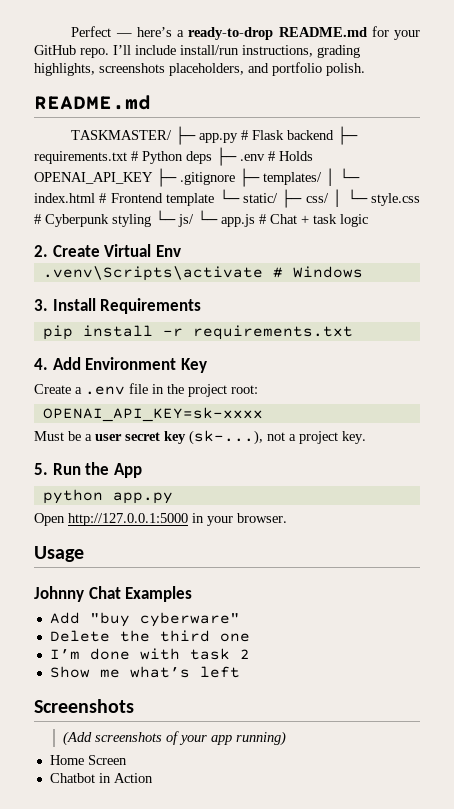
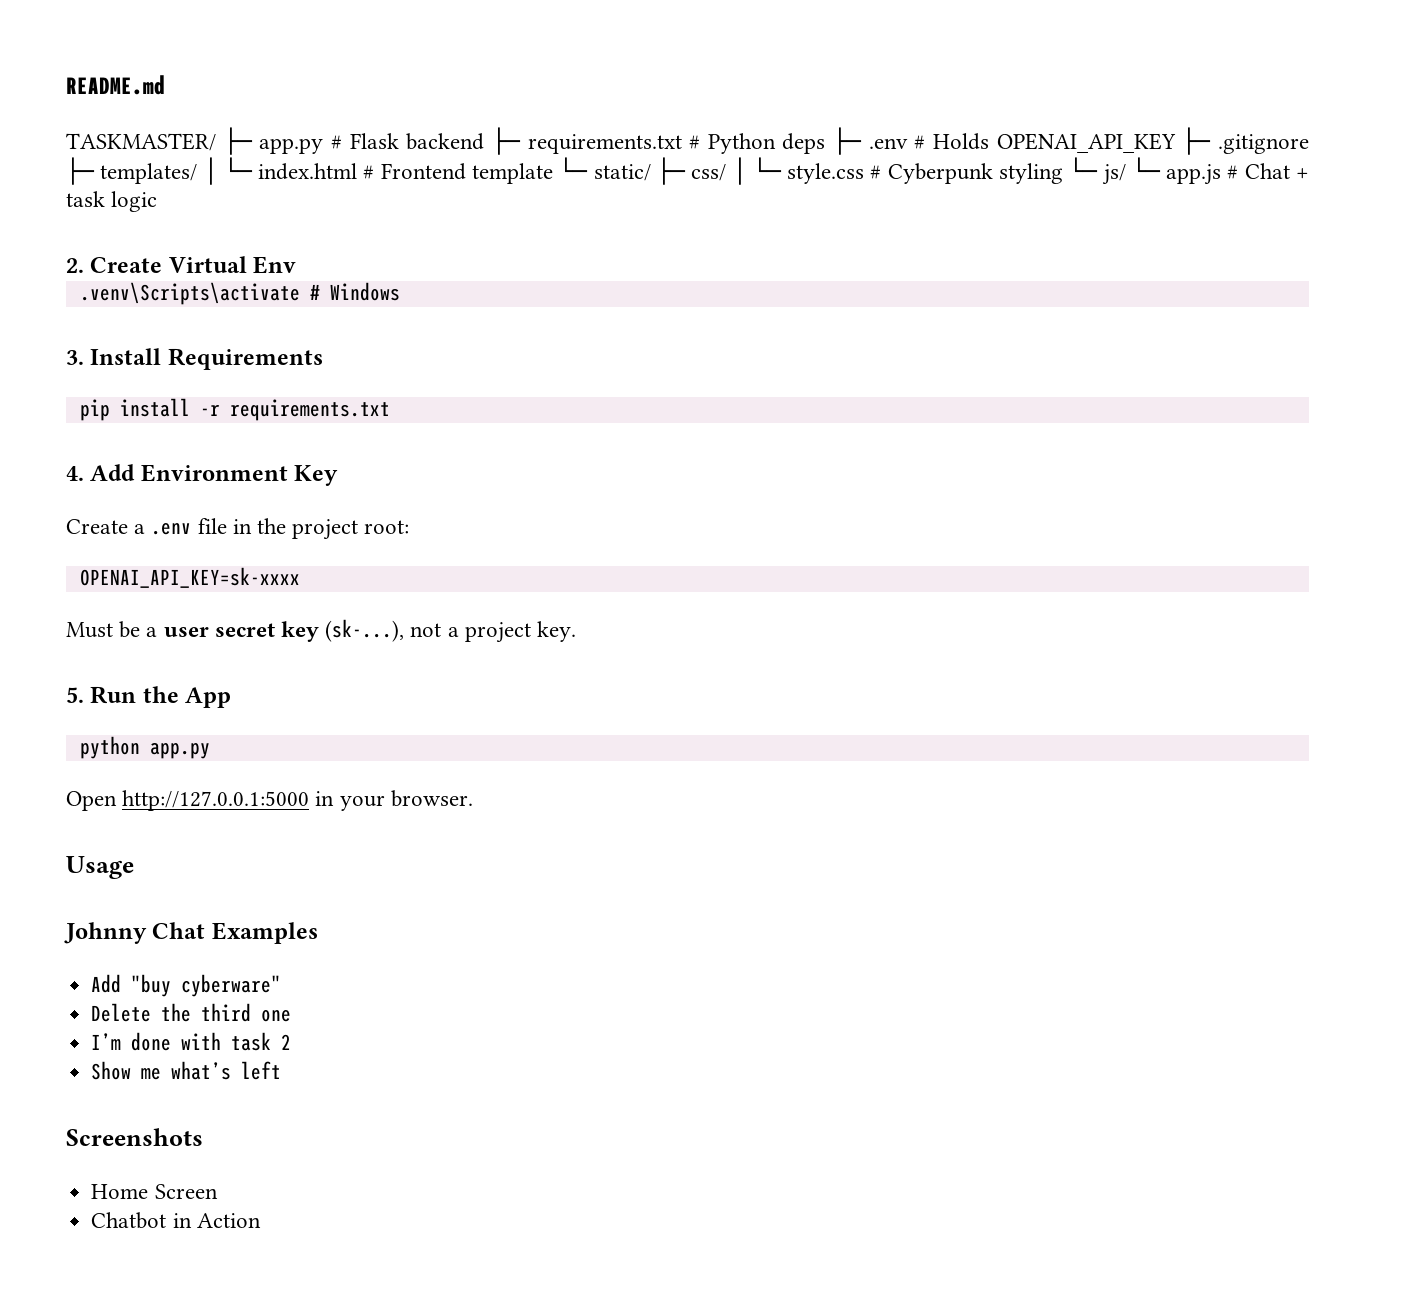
[71,26,420,40] [34,45,360,58] [34,62,365,76] Perfect — here’s a ready-to-drop README.md for your GitHub repo. I’ll include install/run instructions, grading highlights, screenshots placeholders, and portfolio polish. // -> (66, 85) none
[62,731,286,746] // (Add screenshots of your app running) -> (203, 1137) none

